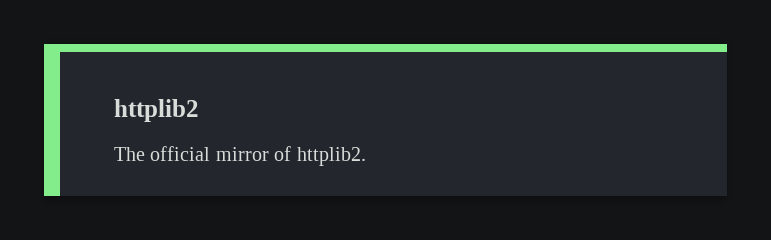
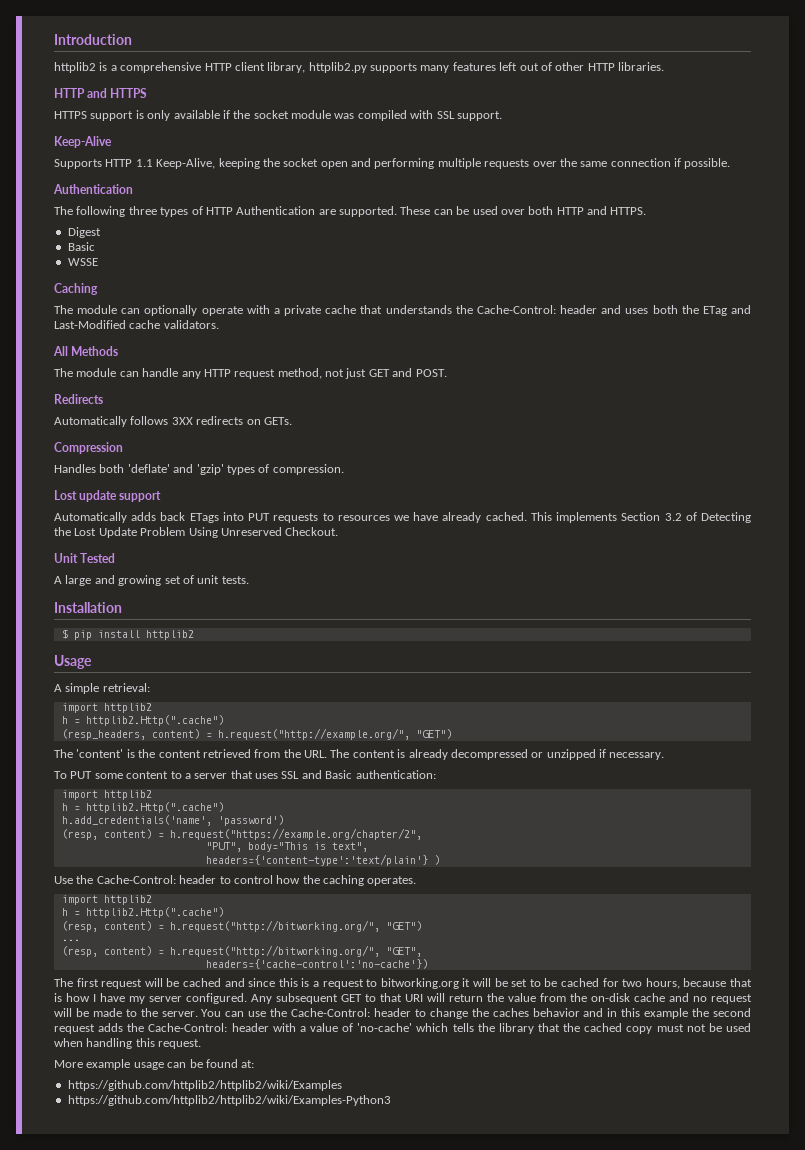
[114,99,199,122] [114,146,366,166] httplib2 // The official mirror of httplib2. -> [54,34,132,45] [54,62,664,73] [54,88,148,98] [54,110,502,121] [54,136,112,148] [54,158,731,169] [53,184,133,194] [54,206,647,217] [67,227,101,238] [67,242,95,251] [67,258,98,266] [54,283,98,295] [54,305,751,316] [54,320,219,329] [53,346,119,356] [54,368,447,379] [54,394,103,404] [54,416,292,427] [54,442,123,454] [54,464,344,475] [54,490,162,502] [54,512,751,523] [54,527,339,538] [54,553,116,563] [54,575,249,586] [54,602,122,613] [61,629,194,640] [54,655,92,669] [54,683,150,694] [61,703,152,713] [61,715,224,726] [61,728,452,740] [54,749,665,760] [54,770,436,779] [61,790,152,800] [61,802,224,813] [61,815,284,826] [61,828,422,840] [205,842,368,852] [205,854,440,866] [54,875,417,886] [61,895,152,905] [61,907,224,918] [61,920,422,932] [61,939,80,941] [61,945,422,957] [205,959,428,969] [54,978,753,989] [54,993,752,1004] [54,1008,751,1019] [54,1023,751,1034] [54,1038,202,1049] [54,1059,255,1070] [67,1080,342,1091] [67,1095,391,1106] Introduction // httplib2 is a comprehensive HTTP client library, httplib2.py supports many features left out of other HTTP libraries. // HTTP and HTTPS // HTTPS support is only available if the socket module was compiled with SSL support. // Keep-Alive // Supports HTTP 1.1 Keep-Alive, keeping the socket open and performing multiple requests over the same connection if possible. // Authentication // The following three types of HTTP Authentication are supported. These can be used over both HTTP and HTTPS. // Digest // Basic // WSSE // Caching // The module can optionally operate with a private cache that understands the Cache-Control: header and uses both the ETag and Last-Modified cache validators. // All Methods // The module can handle any HTTP request method, not just GET and POST. // Redirects // Automatically follows 3XX redirects on GETs. // Compression // Handles both 'deflate' and 'gzip' types of compression. // Lost update support // Automatically adds back ETags into PUT requests to resources we have already cached. This implements Section 3.2 of Detecting the Lost Update Problem Using Unreserved Checkout. // Unit Tested // A large and growing set of unit tests. // Installation // $ pip install httplib2 // Usage // A simple retrieval: // import httplib2 // h = httplib2.Http(".cache") // (resp_headers, content) = h.request("http://example.org/", "GET") // The 'content' is the content retrieved from the URL. The content is already decompressed or unzipped if necessary. // To PUT some content to a server that uses SSL and Basic authentication: // import httplib2 // h = httplib2.Http(".cache") // h.add_credentials('name', 'password') // (resp, content) = h.request("https://example.org/chapter/2", // "PUT", body="This is text", // headers={'content-type':'text/plain'} ) // Use the Cache-Control: header to control how the caching operates. // import httplib2 // h = httplib2.Http(".cache") // (resp, content) = h.request("http://bitworking.org/", "GET") // ... // (resp, content) = h.request("http://bitworking.org/", "GET", // headers={'cache-control':'no-cache'}) // The first request will be cached and since this is a request to bitworking.org it will be set to be cached for two hours, because that is how I have my server configured. Any subsequent GET to that URI will return the value from the on-disk cache and no request will be made to the server. You can use the Cache-Control: header to change the caches behavior and in this example the second request adds the Cache-Control: header with a value of 'no-cache' which tells the library that the cached copy must not be used when handling this request. // More example usage can be found at: // https://github.com/httplib2/httplib2/wiki/Examples // https://github.com/httplib2/httplib2/wiki/Examples-Python3

